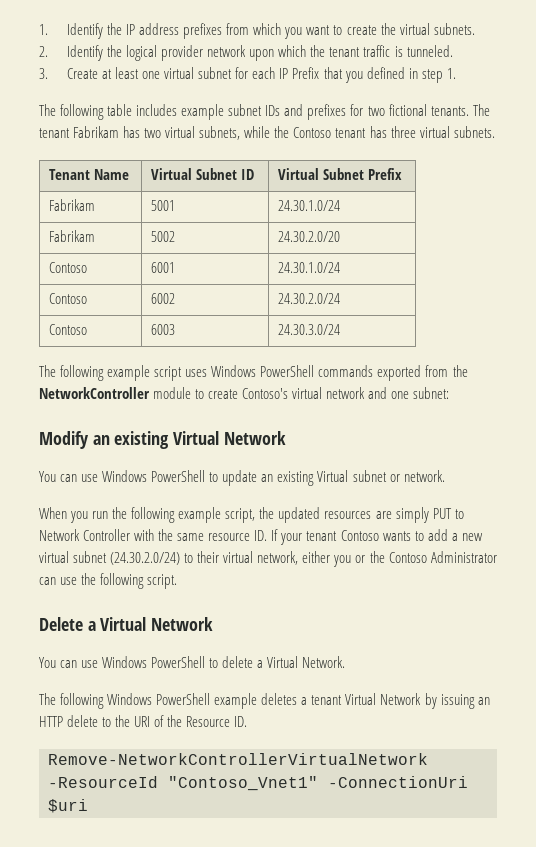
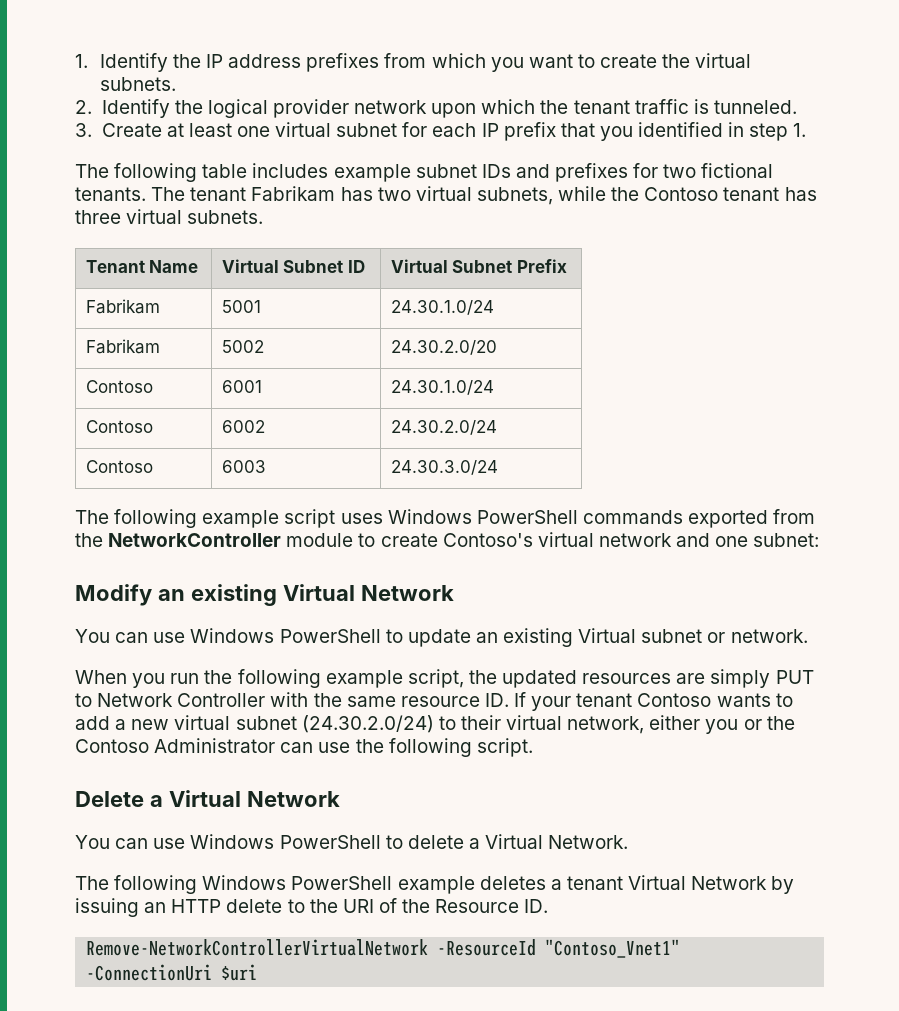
[292,67,320,79] Prefix -> [503,122,556,141] prefix
[366,67,405,79] defined -> [638,122,724,137] identified

